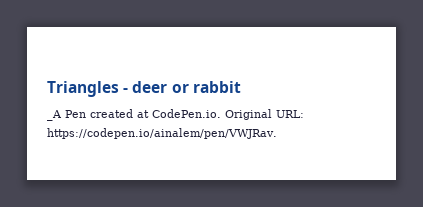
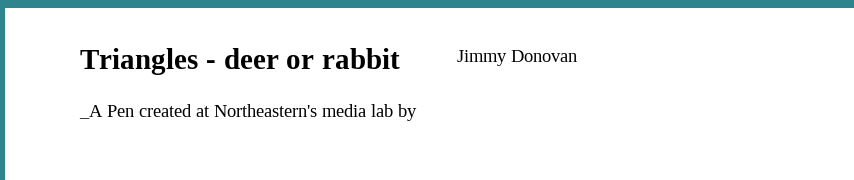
[152,109,304,120] [47,128,277,139] CodePen.io. Original URL: https://codepen.io/ainalem/pen/VWJRav. -> [214,104,417,121] [457,50,577,66] Northeastern's media lab by Jimmy Donovan

